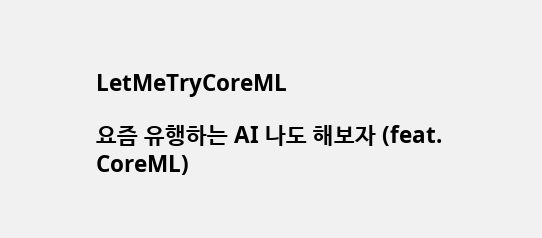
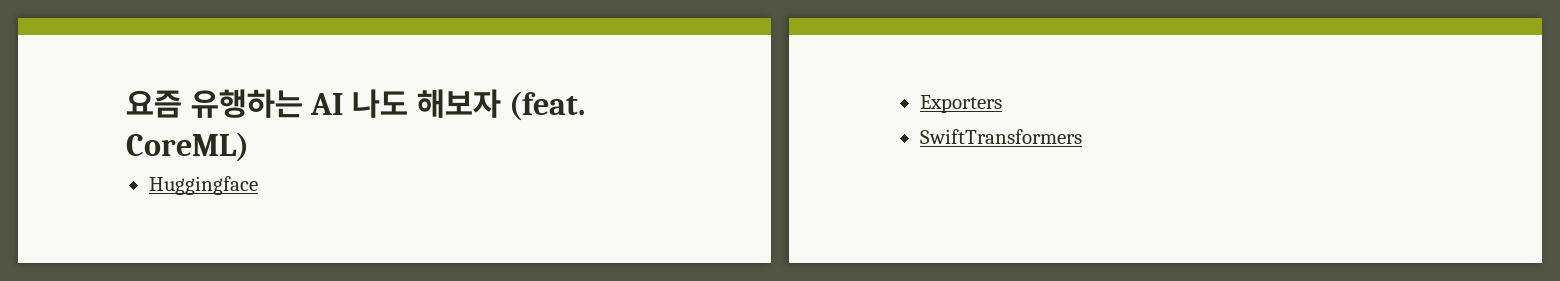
[96,74,287,97] LetMeTryCoreML // -> (126, 104) none
(189, 165) none -> [148,176,258,195] [919,95,1002,113] [919,129,1082,144] // Huggingface // Exporters // SwiftTransformers

